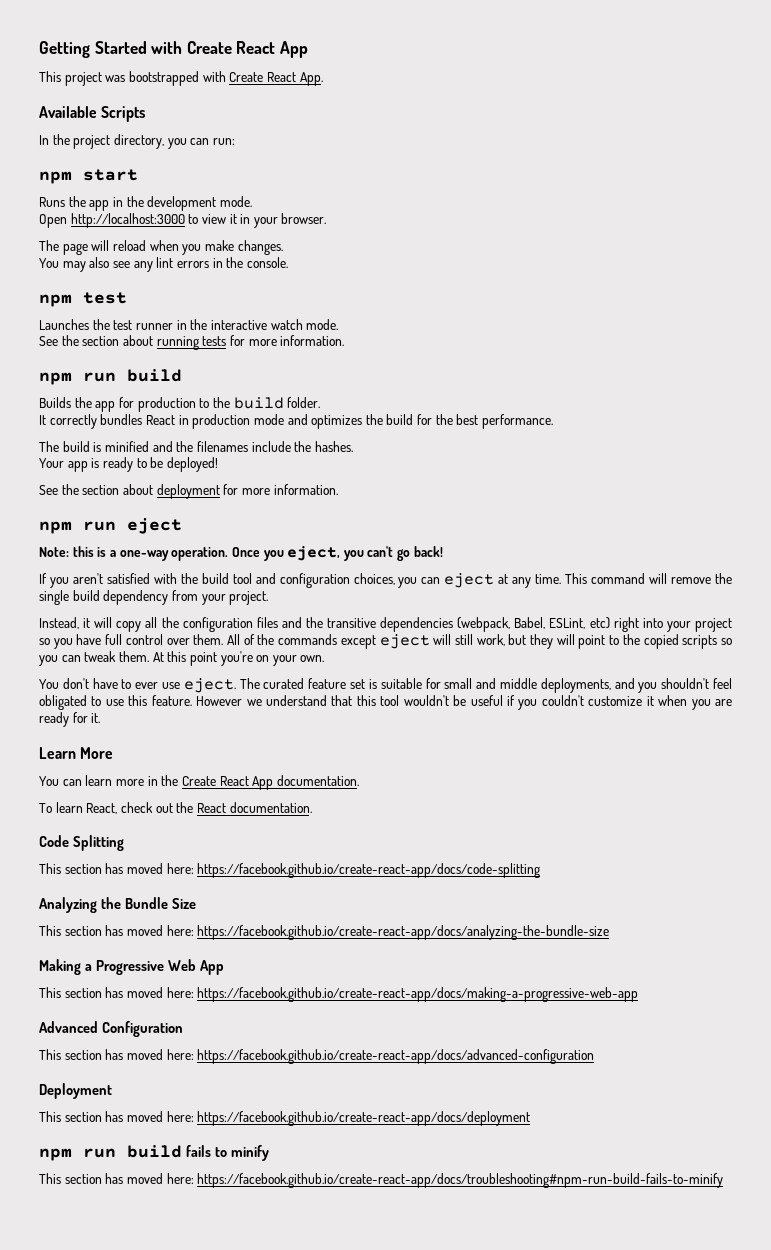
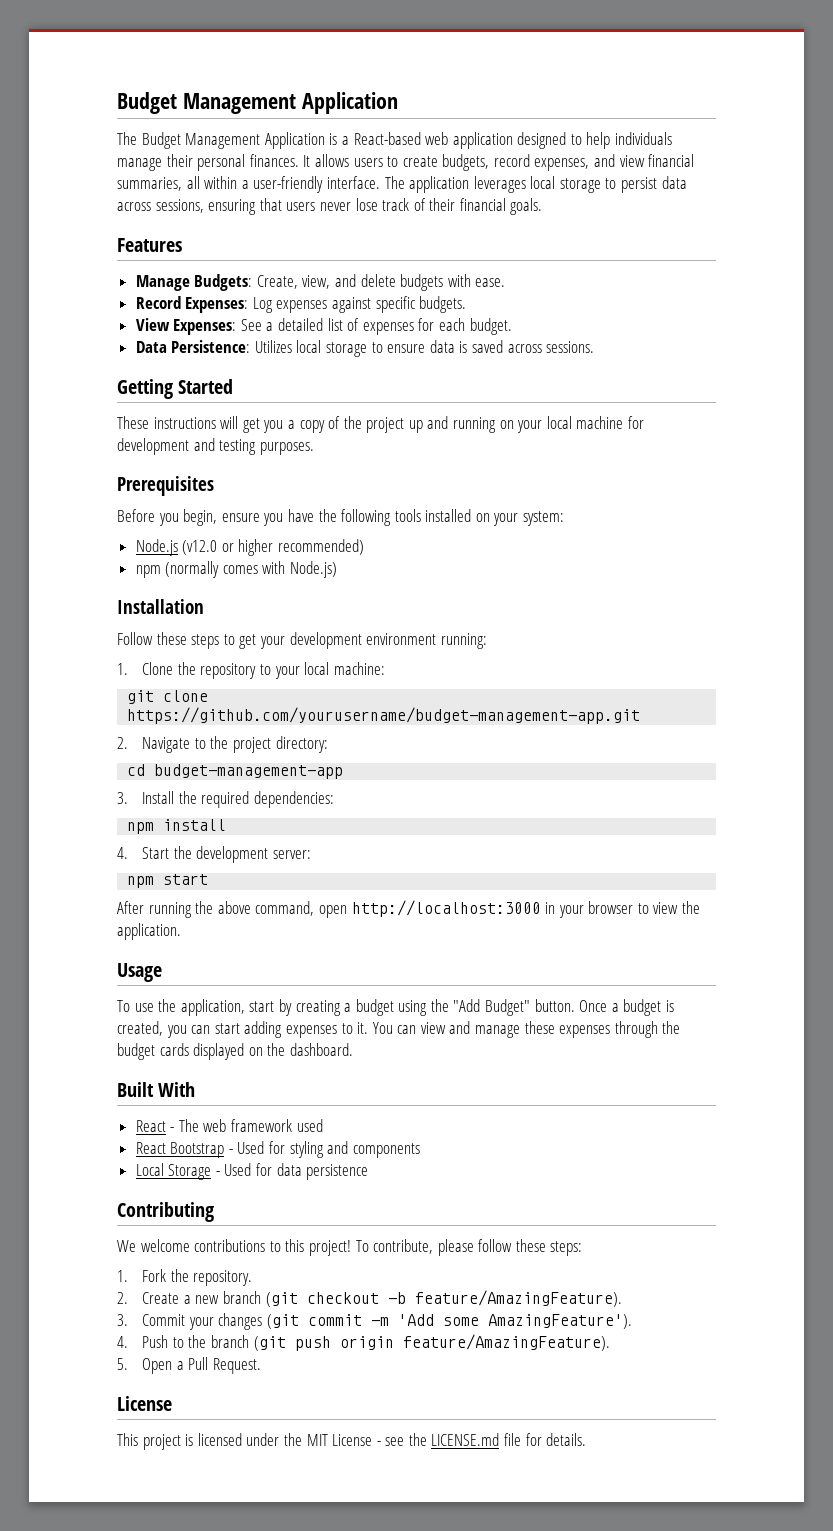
[39,41,308,58] [39,71,323,86] [39,106,146,122] [39,134,235,149] [39,169,138,184] [39,196,252,211] [39,213,327,228] [39,240,283,255] [39,257,288,272] [39,292,127,307] [39,319,339,330] [39,335,345,350] [39,369,182,385] [39,397,321,412] [39,414,554,429] [39,441,353,452] [39,457,218,472] [39,484,338,499] [39,518,182,534] [39,546,443,561] [39,573,733,588] [39,590,269,605] [39,617,732,632] [39,634,733,649] [39,651,325,666] [39,678,732,693] [39,695,733,710] [39,712,101,727] [39,747,114,759] [39,775,359,790] [39,802,312,814] [39,835,124,851] [39,863,541,878] [39,897,196,913] [39,925,610,940] [39,959,224,975] [39,987,639,1002] [39,1021,183,1037] [39,1049,595,1064] [39,1083,112,1099] [39,1111,531,1126] [39,1145,269,1161] [39,1173,724,1188] Getting Started with Create React App // This project was bootstrapped with Create React App. // Available Scripts // In the project directory, you can run: // npm start // Runs the app in the development mode. // Open http://localhost:3000 to view it in your browser. // The page will reload when you make changes. // You may also see any lint errors in the console. // npm test // Launches the test runner in the interactive watch mode. // See the section about running tests for more information. // npm run build // Builds the app for production to the build folder. // It correctly bundles React in production mode and optimizes the build for the best performance. // The build is minified and the filenames include the hashes. // Your app is ready to be deployed! // See the section about deployment for more information. // npm run eject // Note: this is a one-way operation. Once you eject, you can't go back! // If you aren't satisfied with the build tool and configuration choices, you can eject at any time. This command will remove the single build dependency from your project. // Instead, it will copy all the configuration files and the transitive dependencies (webpack, Babel, ESLint, etc) right into your project so you have full control over them. All of the commands except eject will still work, but they will point to the copied scripts so you can tweak them. At this point you're on your own. // You don't have to ever use eject. The curated feature set is suitable for small and middle deployments, and you shouldn't feel obligated to use this feature. However we understand that this tool wouldn't be useful if you couldn't customize it when you are ready for it. // Learn More // You can learn more in the Create React App documentation. // To learn React, check out the React documentation. // Code Splitting // This section has moved here: https://facebook.github.io/create-react-app/docs/code-splitting // Analyzing the Bundle Size // This section has moved here: https://facebook.github.io/create-react-app/docs/analyzing-the-bundle-size // Making a Progressive Web App // This section has moved here: https://facebook.github.io/create-react-app/docs/making-a-progressive-web-app // Advanced Configuration // This section has moved here: https://facebook.github.io/create-react-app/docs/advanced-configuration // Deployment // This section has moved here: https://facebook.github.io/create-react-app/docs/deployment // npm run build fails to minify // This section has moved here: https://facebook.github.io/create-react-app/docs/troubleshooting#npm-run-build-fails-to-minify -> [117,92,398,114] [117,132,673,149] [117,154,695,171] [117,176,687,193] [117,198,543,215] [117,238,182,252] [135,274,506,291] [135,296,467,313] [135,318,512,335] [135,340,595,357] [117,379,234,399] [117,416,645,433] [117,438,314,455] [117,476,214,496] [117,509,565,526] [135,539,365,556] [135,561,338,578] [117,599,204,614] [117,632,487,649] [117,662,385,679] [127,690,209,704] [127,707,641,724] [117,736,328,753] [127,764,344,779] [117,791,335,808] [127,819,227,834] [117,846,312,863] [127,874,209,888] [117,900,701,918] [117,923,181,940] [117,963,162,982] [117,999,674,1016] [117,1021,681,1038] [117,1043,353,1060] [117,1082,196,1097] [135,1119,323,1132] [135,1141,420,1158] [135,1163,369,1180] [117,1202,214,1222] [117,1239,583,1256] [117,1269,253,1286] [117,1290,622,1307] [117,1313,633,1330] [117,1334,610,1351] [117,1357,262,1374] [117,1396,172,1411] [117,1433,587,1450] Budget Management Application // The Budget Management Application is a React-based web application designed to help individuals manage their personal finances. It allows users to create budgets, record expenses, and view financial summaries, all within a user-friendly interface. The application leverages local storage to persist data across sessions, ensuring that users never lose track of their financial goals. // Features // Manage Budgets: Create, view, and delete budgets with ease. // Record Expenses: Log expenses against specific budgets. // View Expenses: See a detailed list of expenses for each budget. // Data Persistence: Utilizes local storage to ensure data is saved across sessions. // Getting Started // These instructions will get you a copy of the project up and running on your local machine for development and testing purposes. // Prerequisites // Before you begin, ensure you have the following tools installed on your system: // Node.js (v12.0 or higher recommended) // npm (normally comes with Node.js) // Installation // Follow these steps to get your development environment running: // 1. Clone the repository to your local machine: // git clone https://github.com/yourusername/budget-management-app.git // 2. Navigate to the project directory: // cd budget-management-app // 3. Install the required dependencies: // npm install // 4. Start the development server: // npm start // After running the above command, open http://localhost:3000 in your browser to view the application. // Usage // To use the application, start by creating a budget using the "Add Budget" button. Once a budget is created, you can start adding expenses to it. You can view and manage these expenses through the budget cards displayed on the dashboard. // Built With // React - The web framework used // React Bootstrap - Used for styling and components // Local Storage - Used for data persistence // Contributing // We welcome contributions to this project! To contribute, please follow these steps: // 1. Fork the repository. // 2. Create a new branch (git checkout -b feature/AmazingFeature). // 3. Commit your changes (git commit -m 'Add some AmazingFeature'). // 4. Push to the branch (git push origin feature/AmazingFeature). // 5. Open a Pull Request. // License // This project is licensed under the MIT License - see the LICENSE.md file for details.

